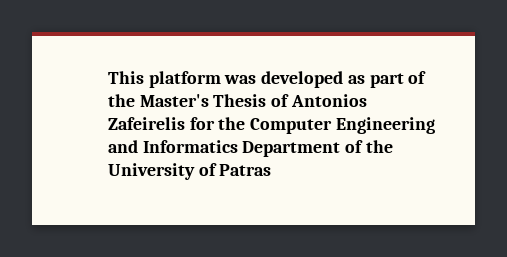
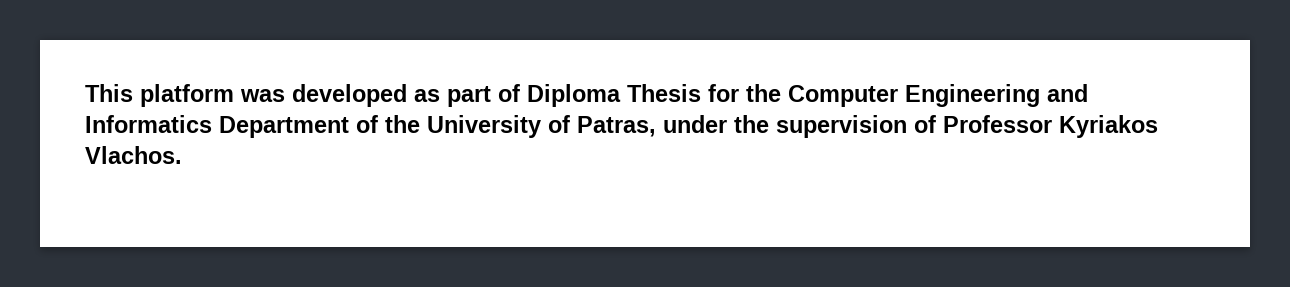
[108,94,367,107] [108,117,185,130] the Master's Thesis of Antonios Zafeirelis -> [527,84,701,107] Diploma Thesis
[219,164,272,176] Patras -> [577,115,1158,138] [85,146,182,164] Patras, under the supervision of Professor Kyriakos Vlachos.

